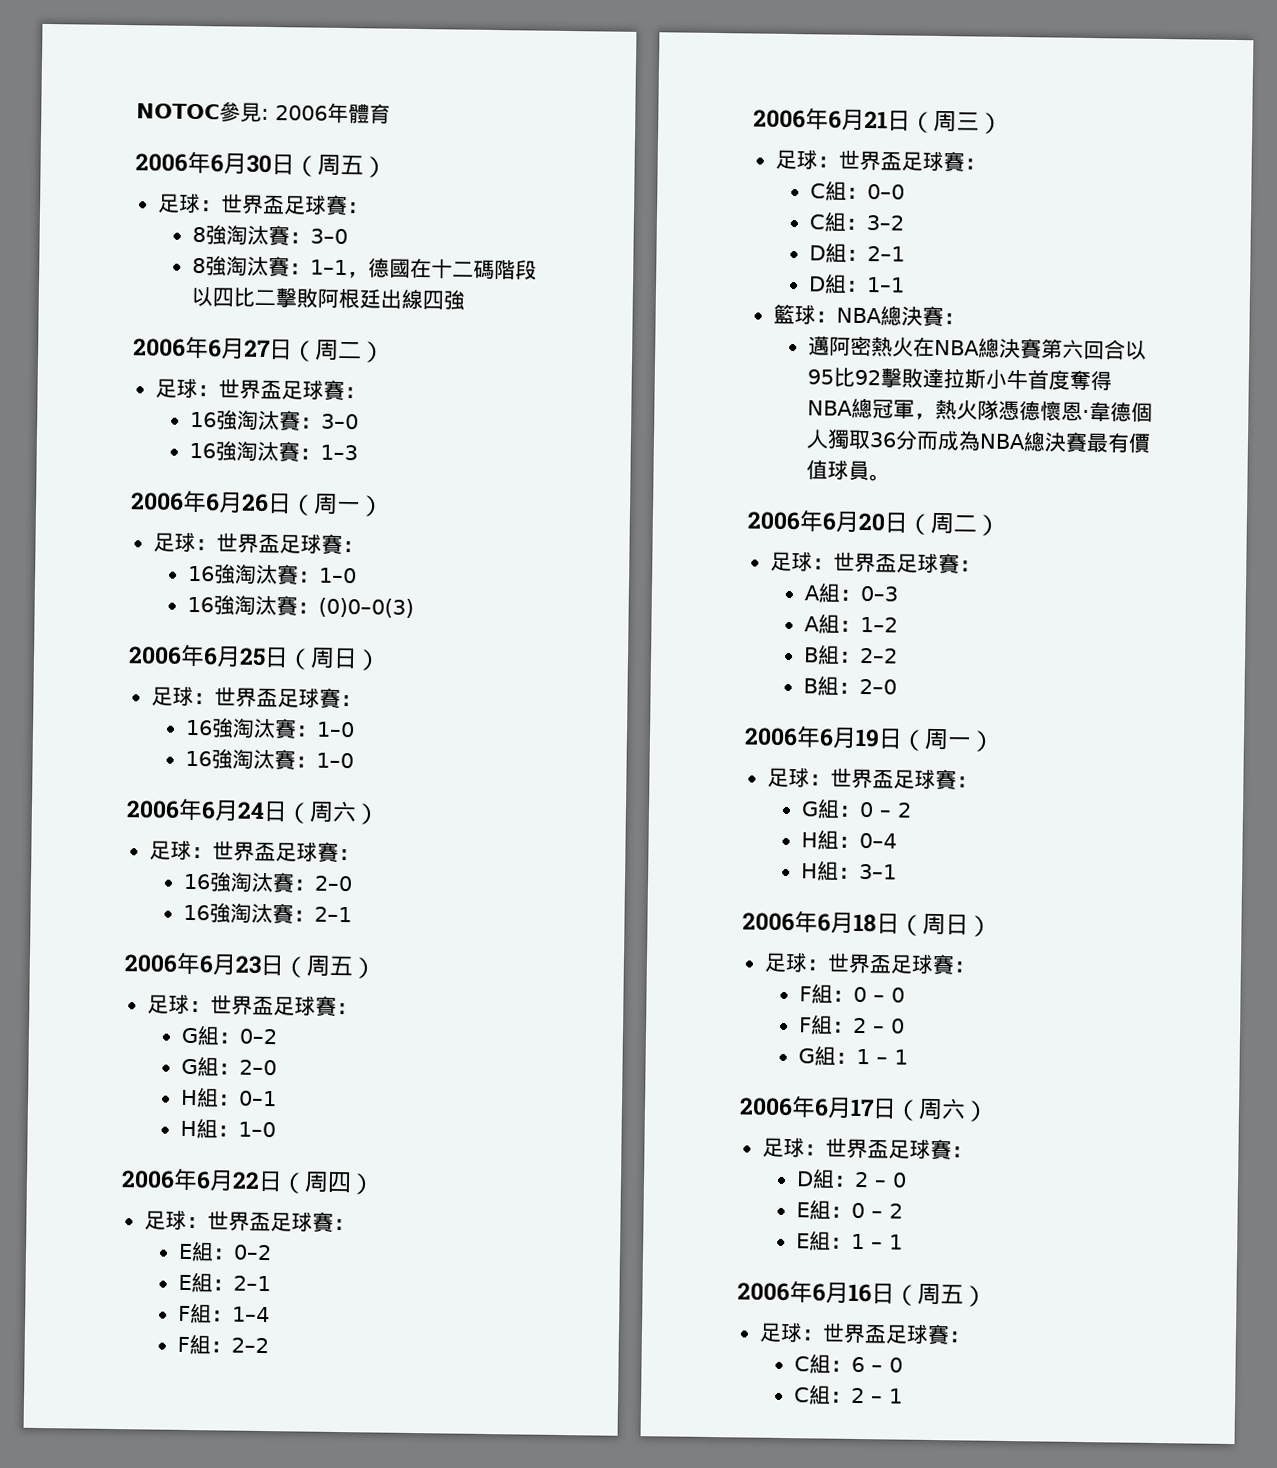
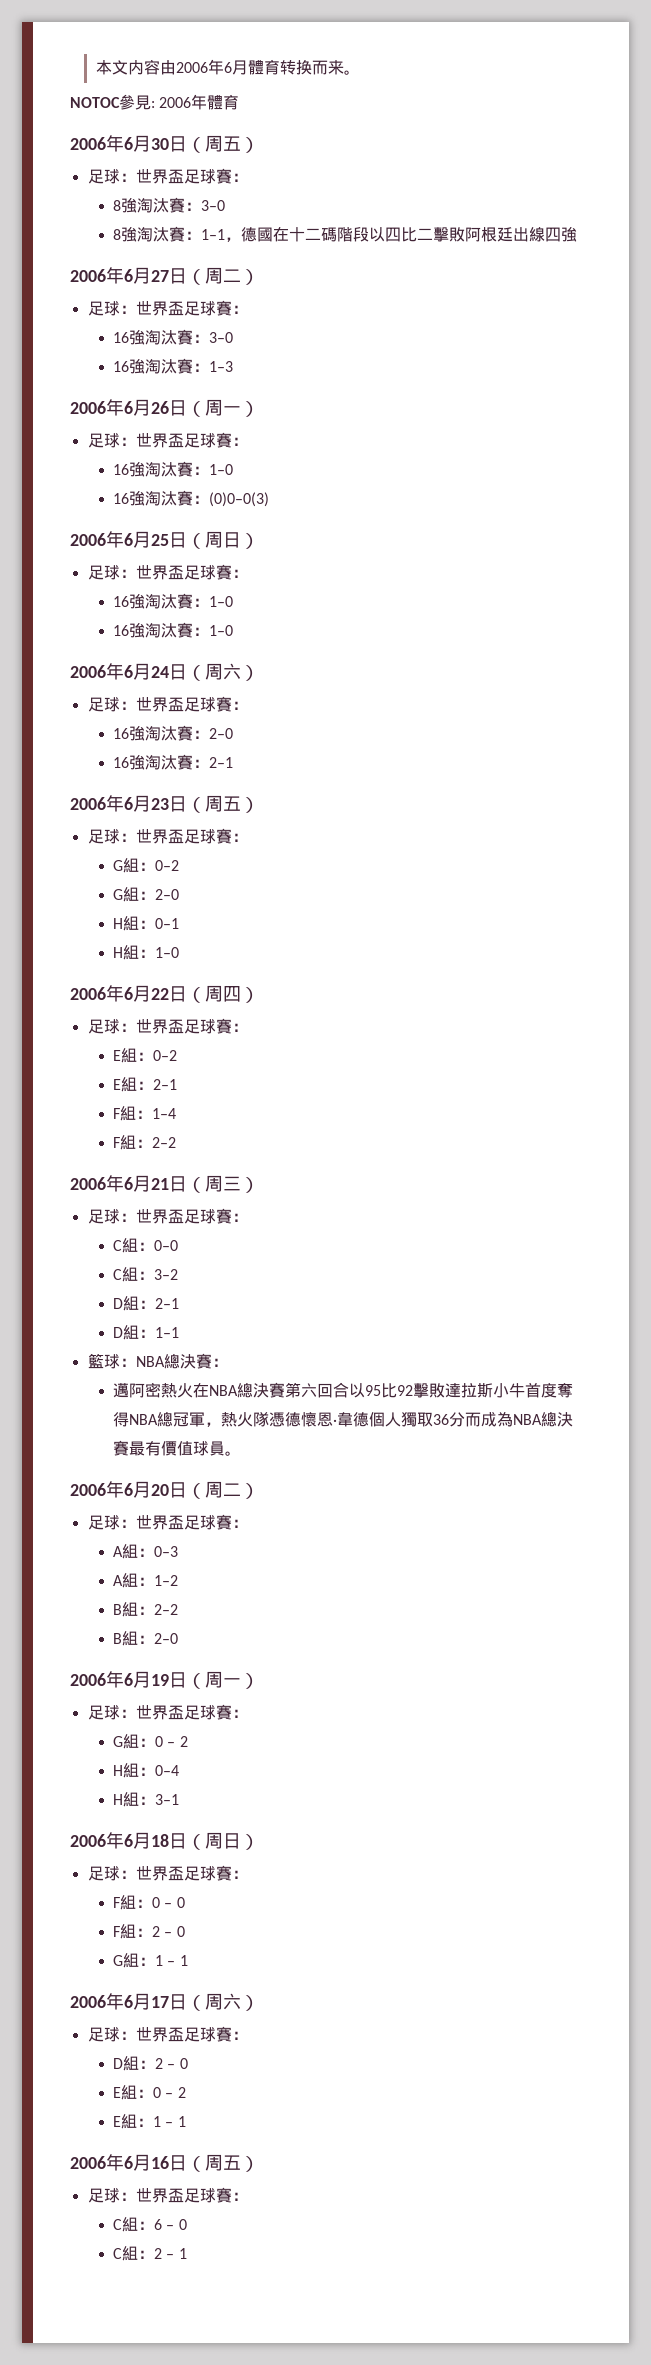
(136, 111) none -> [95,59,360,75] 本文内容由2006年6月體育转换而来。 //

